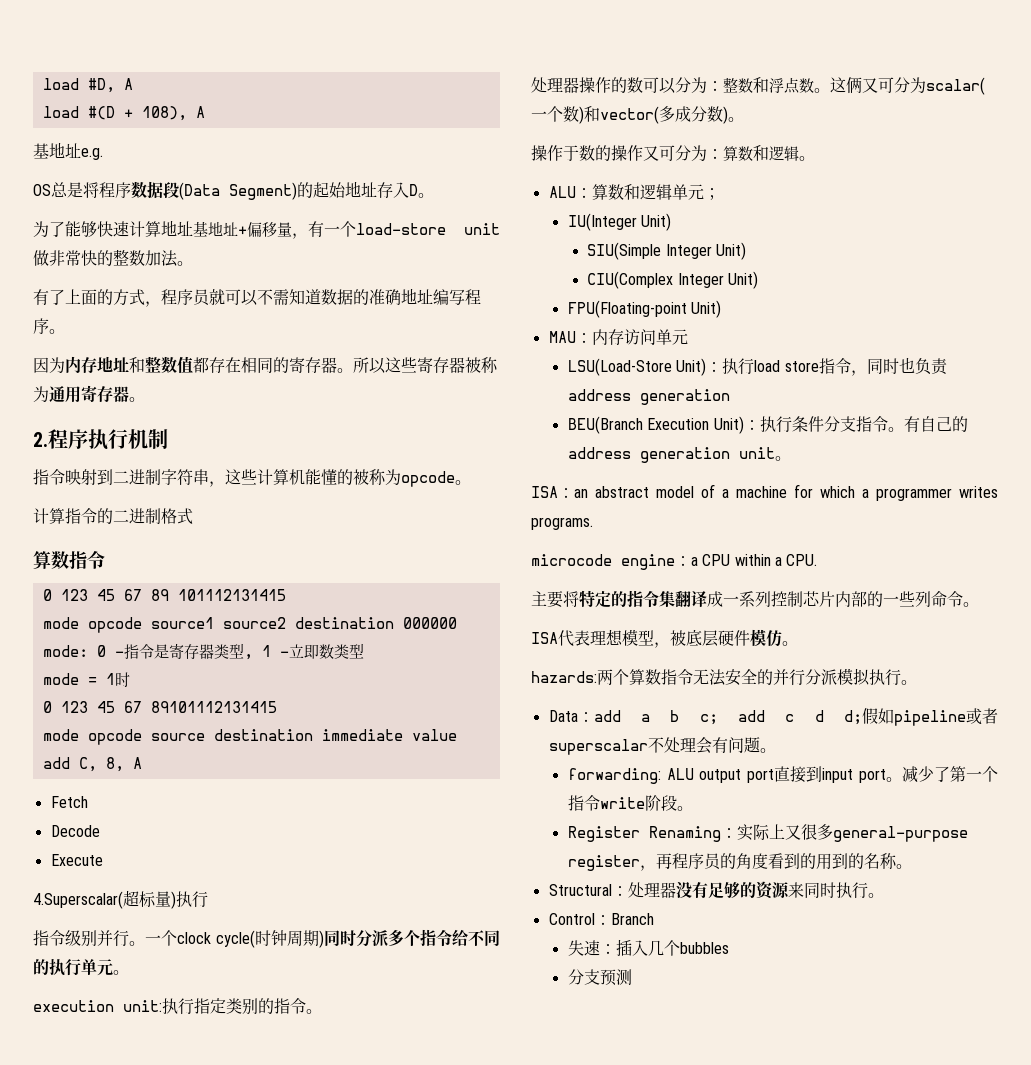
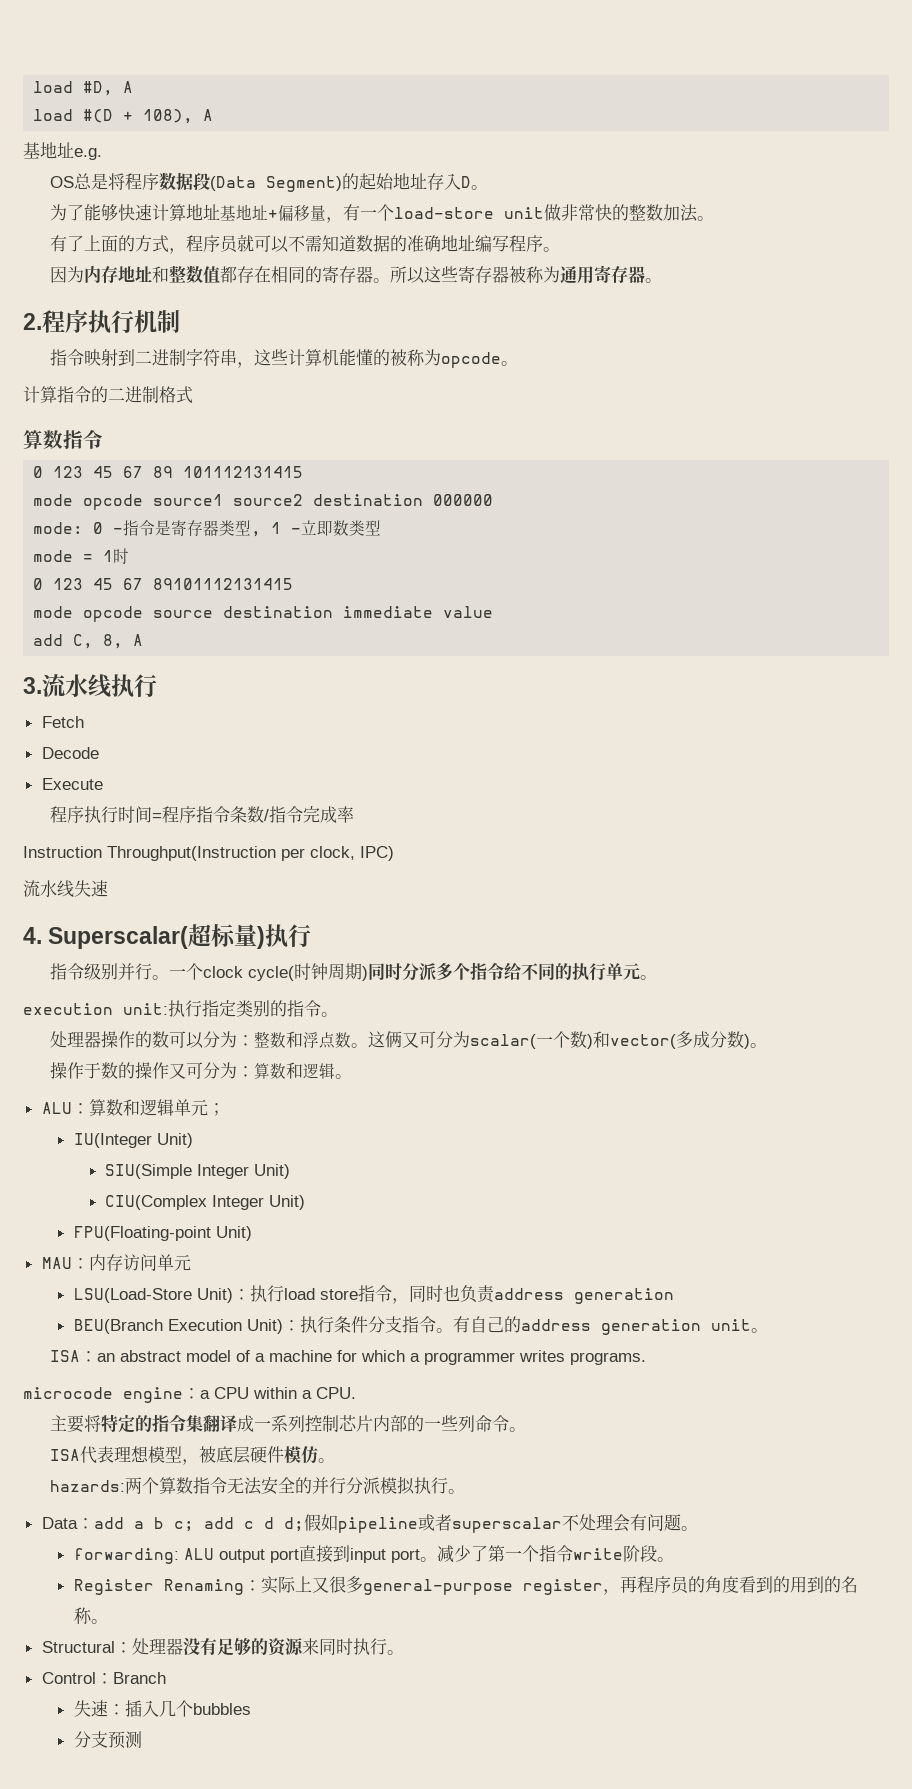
(142, 763) none -> [23,674,157,698] // 3.流水线执行
[33,891,123,909] 4.Superscalar( -> [49,806,354,823] [23,846,394,861] [23,880,108,898] [23,926,189,949] 程序执行时间=程序指令条数/指令完成率 // Instruction Throughput(Instruction per clock, IPC) // 流水线失速 // 4. Superscalar(

